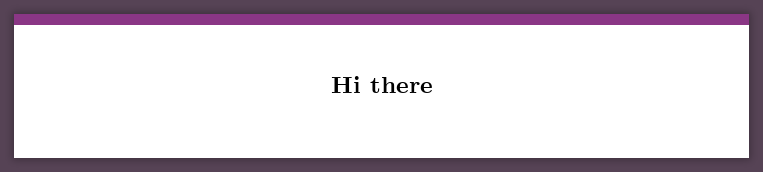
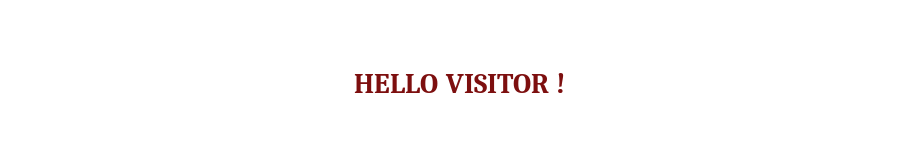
[330,76,433,93] Hi there -> [354,73,565,93] HELLO VISITOR !

